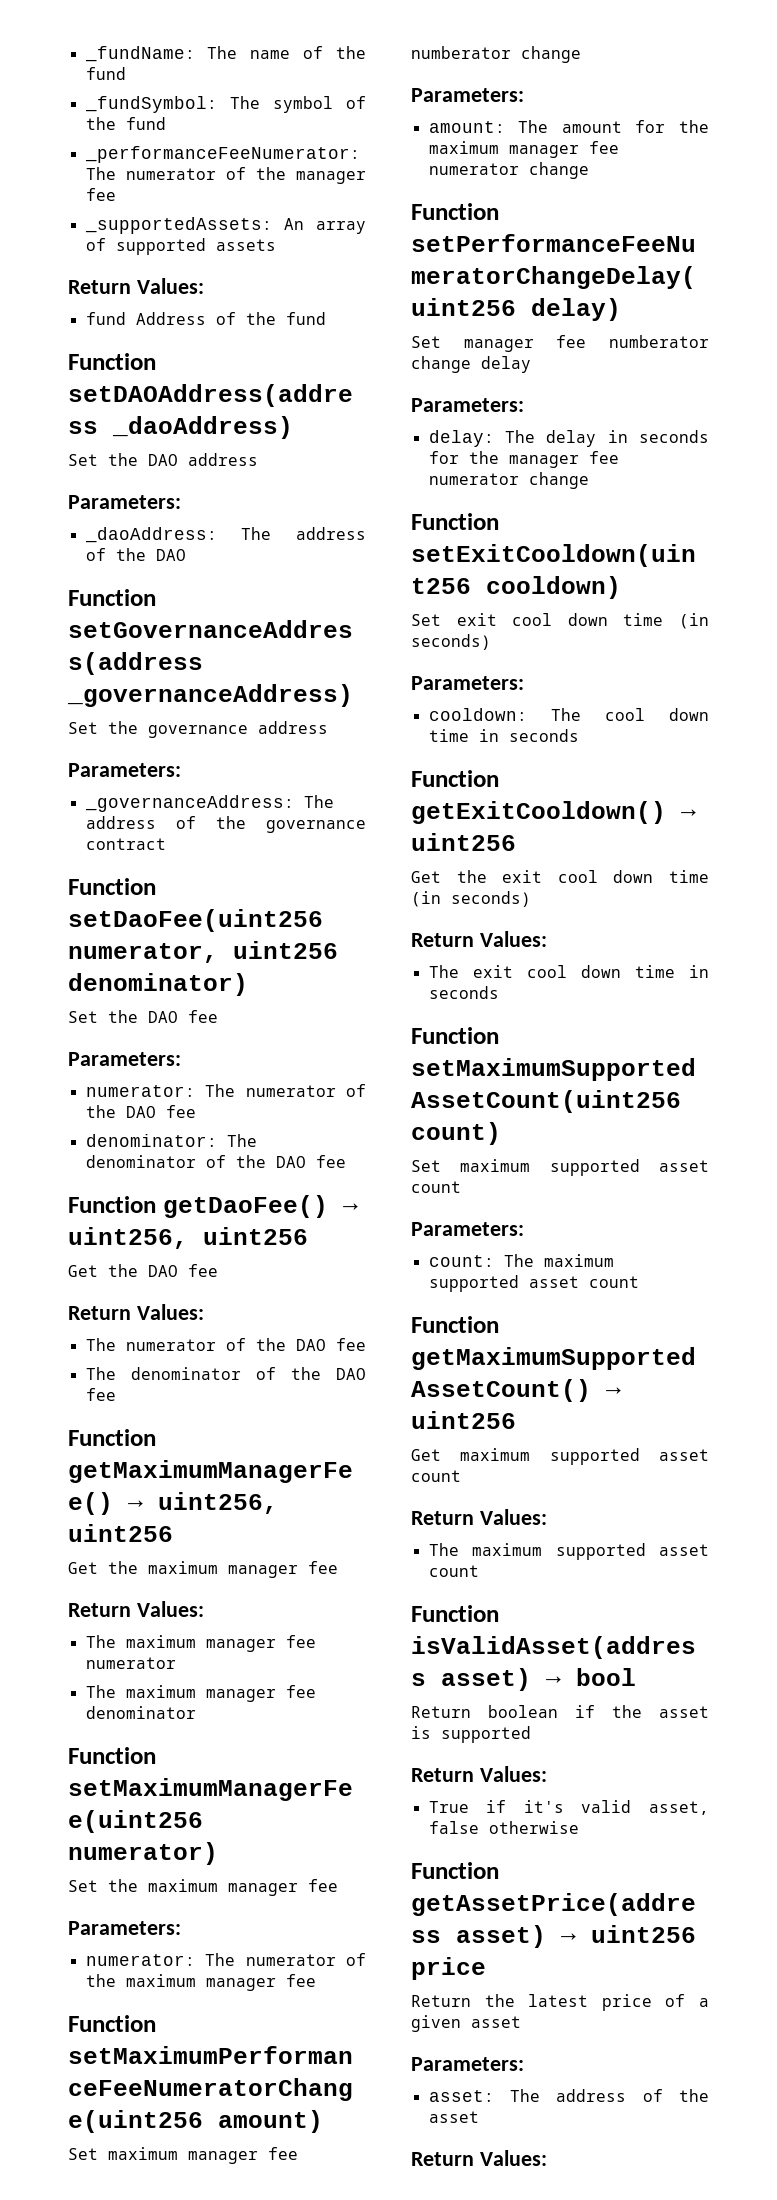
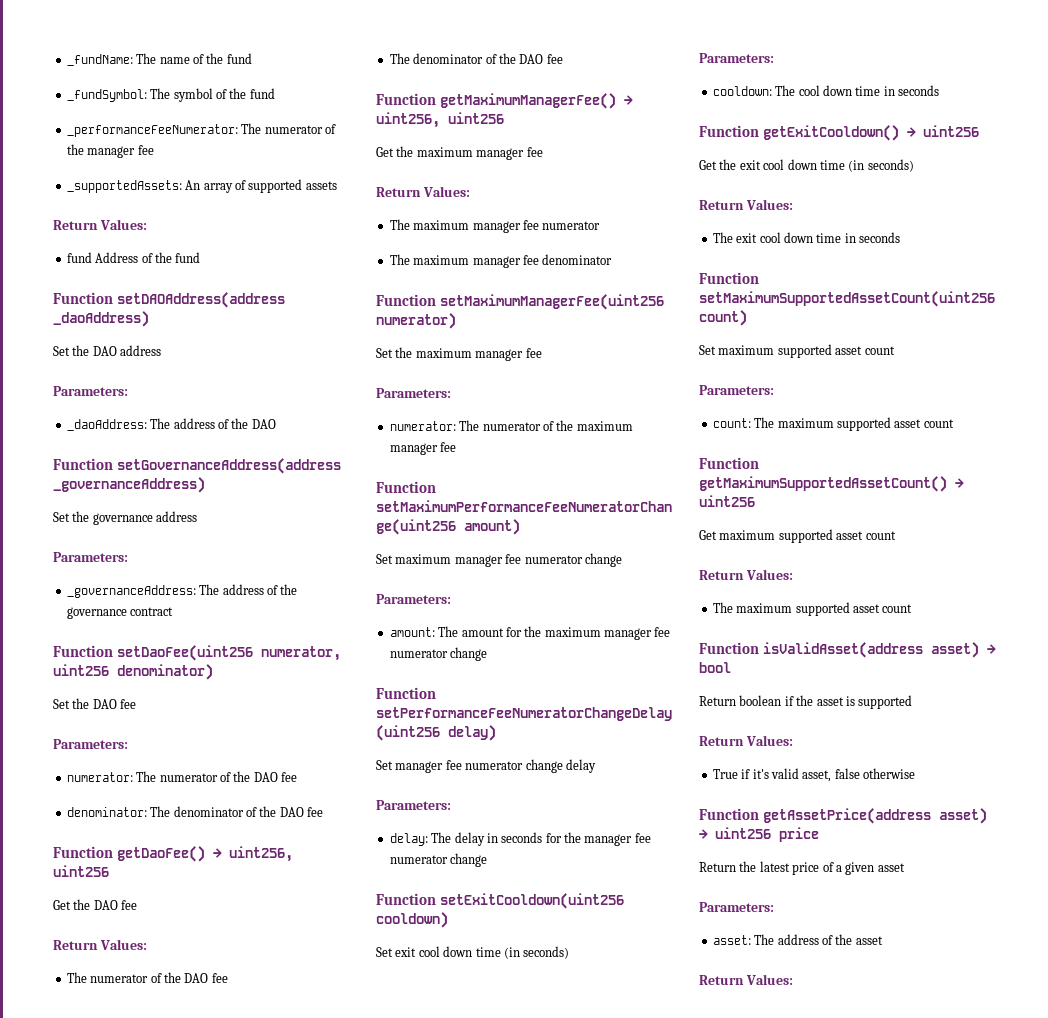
[411,46,511,59] numberator -> [524,555,583,564] numerator
[609,335,709,348] numberator -> [465,761,524,770] numerator

